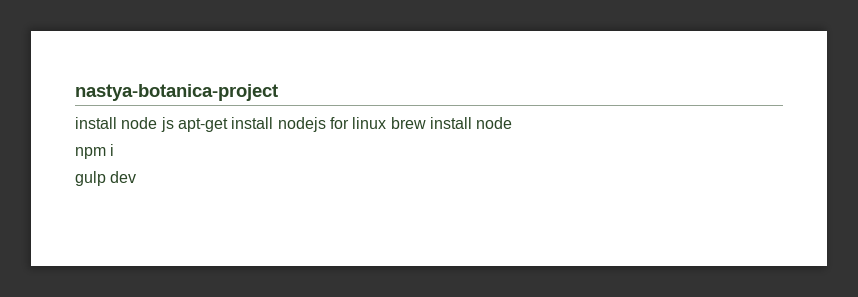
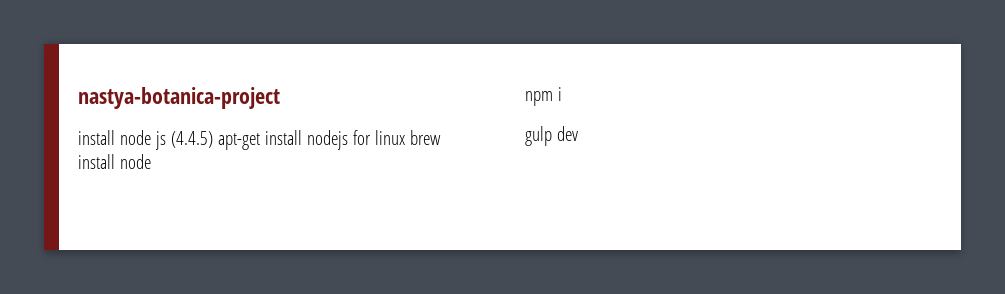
(174, 124) none -> [170,131,213,148] (4.4.5)

